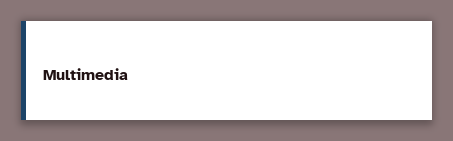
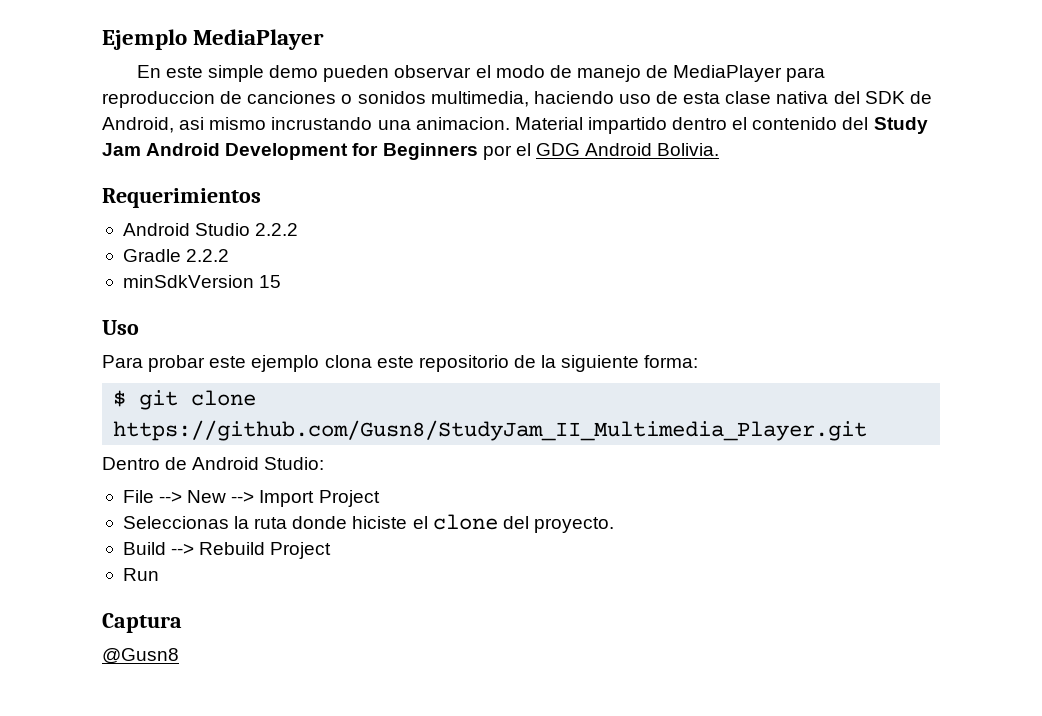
[43,68,128,80] Multimedia -> [102,29,325,50] [136,65,826,82] [102,91,932,108] [102,117,928,134] [102,143,720,160] [102,188,261,208] [122,223,299,236] [122,249,230,262] [122,275,282,288] [102,320,139,335] [102,355,699,372] [113,390,257,410] [113,420,868,441] [102,457,325,470] [122,490,380,507] [122,514,614,533] [122,542,332,559] [122,568,159,581] [102,613,182,633] [102,648,179,664] Ejemplo MediaPlayer // En este simple demo pueden observar el modo de manejo de MediaPlayer para reproduccion de canciones o sonidos multimedia, haciendo uso de esta clase nativa del SDK de Android, asi mismo incrustando una animacion. Material impartido dentro el contenido del Study Jam Android Development for Beginners por el GDG Android Bolivia. // Requerimientos // Android Studio 2.2.2 // Gradle 2.2.2 // minSdkVersion 15 // Uso // Para probar este ejemplo clona este repositorio de la siguiente forma: // $ git clone https://github.com/Gusn8/StudyJam_II_Multimedia_Player.git // Dentro de Android Studio: // File --> New --> Import Project // Seleccionas la ruta donde hiciste el clone del proyecto. // Build --> Rebuild Project // Run // Captura // @Gusn8

